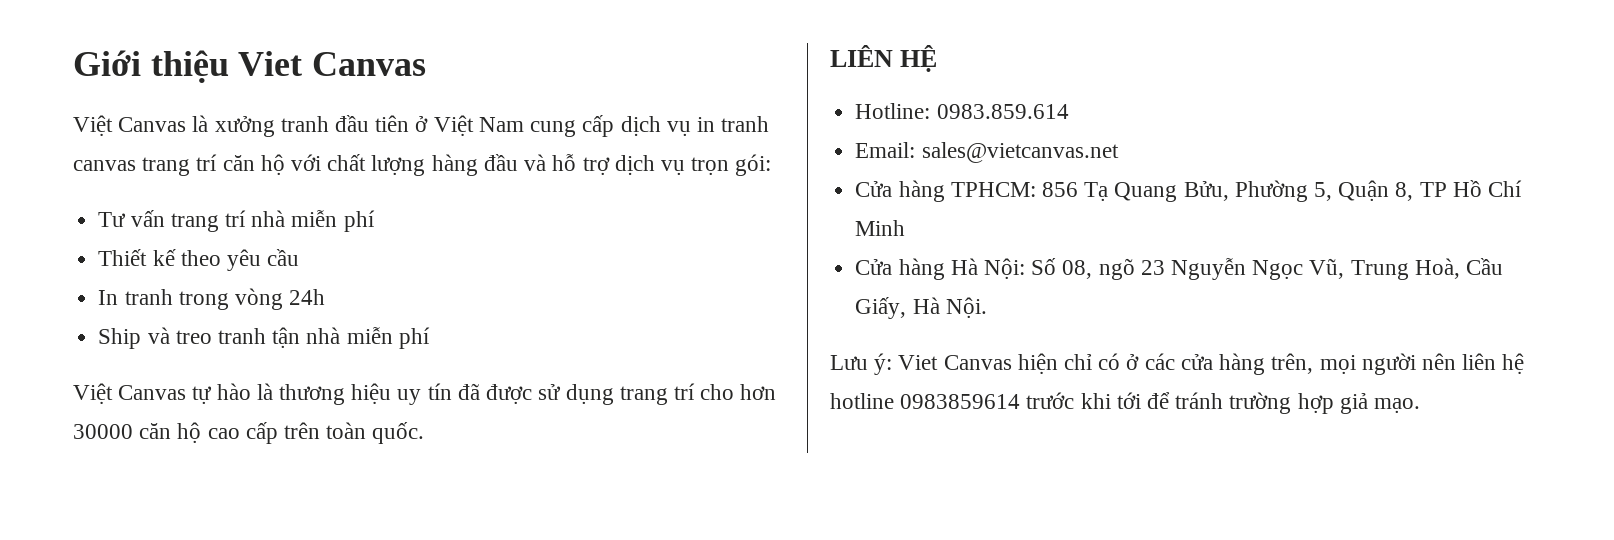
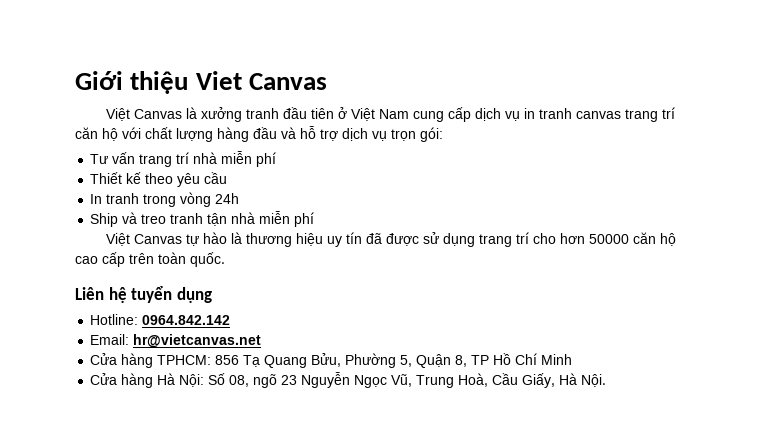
[73,424,133,439] 30000 -> [589,234,630,244] 50000
[830,45,938,72] LIÊN HỆ -> [75,286,212,303] Liên hệ tuyển dụng
[936,104,1069,119] 0983.859.614 -> [142,315,231,325] 0964.842.142
[921,142,1119,163] sales@vietcanvas.net -> [133,334,262,348] hr@vietcanvas.net
[830,353,1525,375] [830,392,1421,414] // Lưu ý: Viet Canvas hiện chỉ có ở các cửa hàng trên, mọi người nên liên hệ hotline 0983859614 trước khi tới để tránh trường hợp giả mạo. -> (607, 380) none

